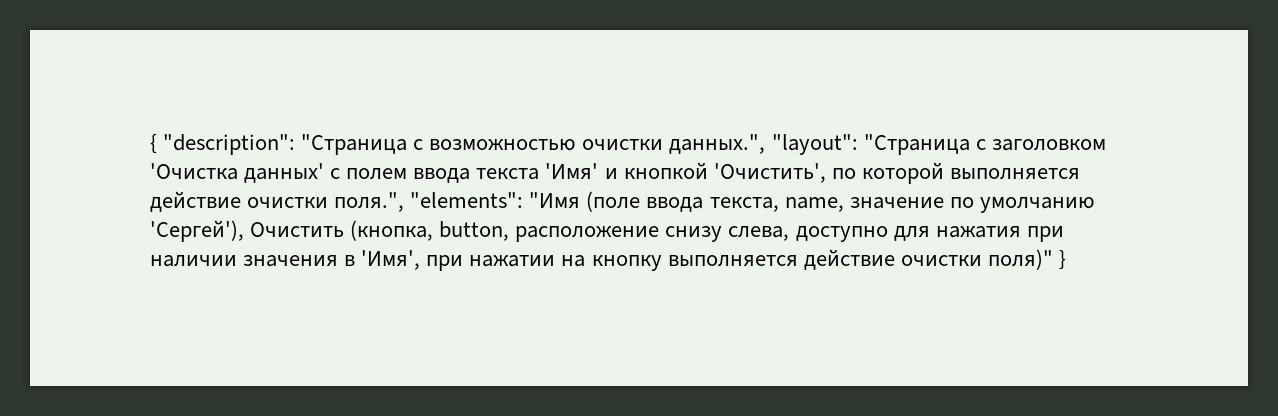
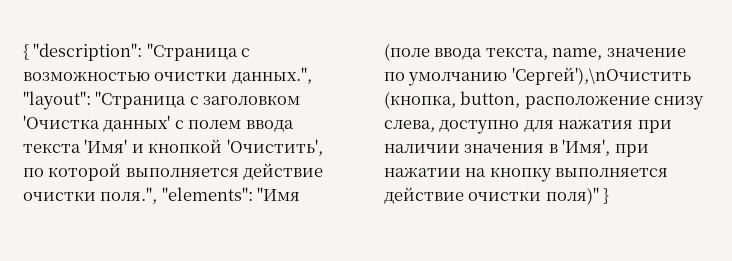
[150,220,345,242] 'Сергей'), Очистить -> [511,67,691,85] 'Сергей'),\nОчистить

